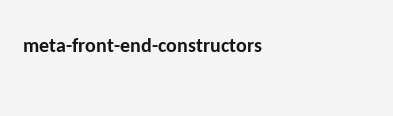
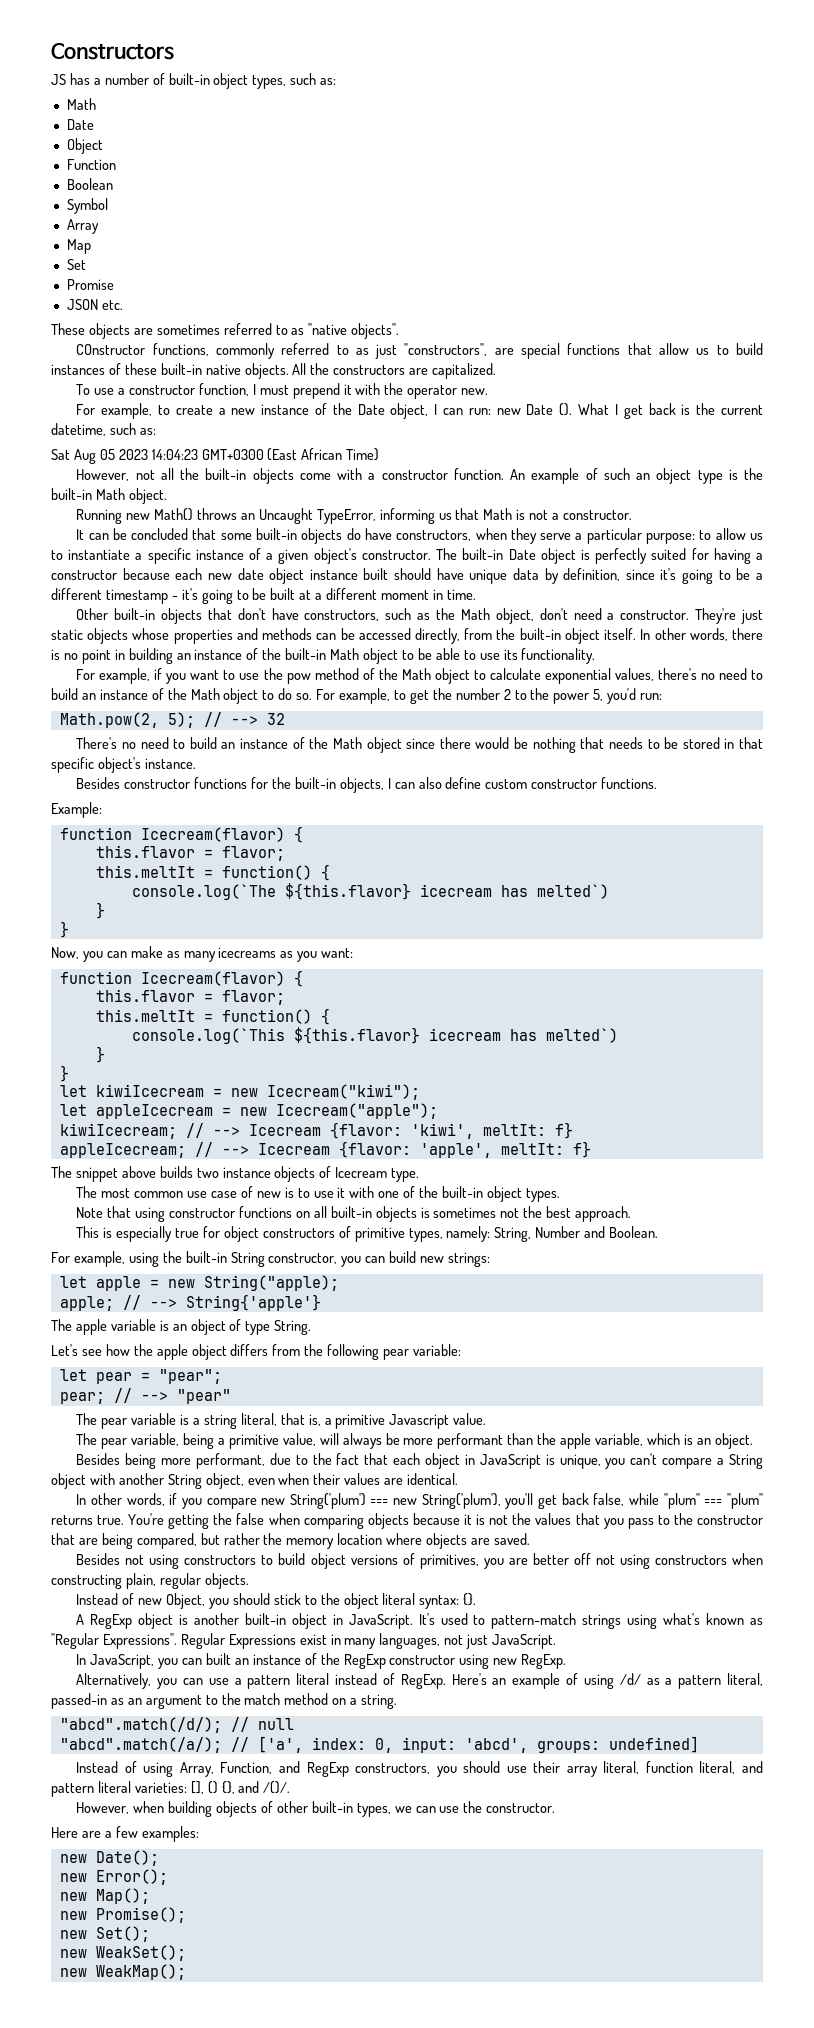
[23,38,262,52] meta-front-end-constructors -> [51,43,174,60] [51,73,337,89] [66,98,96,110] [66,119,94,130] [66,138,103,154] [66,159,116,170] [66,178,113,190] [66,198,108,214] [66,219,99,234] [66,239,91,254] [66,259,86,270] [66,279,114,290] [66,299,123,310] [51,323,400,339] [76,343,764,359] [51,363,497,379] [76,383,489,399] [76,403,763,419] [51,423,156,436] [51,448,380,464] [76,468,764,484] [51,488,167,504] [76,508,633,524] [76,528,763,544] [51,548,764,564] [51,568,764,584] [51,588,476,604] [76,608,763,624] [51,628,763,644] [51,648,596,664] [76,668,764,684] [51,688,663,704] [59,712,285,728] [76,737,763,753] [51,757,196,773] [76,777,658,793] [51,802,102,818] [59,826,303,843] [95,845,285,861] [95,864,330,881] [131,883,609,900] [95,902,105,919] [59,921,69,938] [51,946,354,962] [59,970,303,987] [95,989,285,1005] [95,1008,330,1025] [131,1027,618,1044] [95,1046,105,1063] [59,1065,69,1082] [59,1084,420,1100] [59,1103,438,1119] [59,1122,573,1139] [59,1141,591,1158] [51,1166,420,1182] [76,1186,560,1202] [76,1206,632,1222] [76,1226,659,1242] [51,1251,491,1267] [59,1275,339,1291] [59,1294,321,1311] [51,1319,312,1335] [51,1344,462,1360] [59,1369,222,1384] [59,1388,231,1404] [76,1413,487,1429] [76,1433,753,1449] [76,1453,763,1469] [51,1473,459,1489] [76,1493,763,1509] [51,1513,763,1529] [51,1533,530,1549] [76,1553,764,1569] [51,1573,249,1589] [76,1593,477,1609] [76,1613,764,1629] [51,1633,557,1649] [76,1653,567,1669] [76,1673,764,1689] [51,1693,398,1709] [59,1717,294,1733] [59,1736,699,1753] [76,1761,763,1777] [51,1781,291,1797] [76,1801,556,1817] [51,1826,199,1842] [59,1850,159,1866] [59,1869,168,1885] [59,1888,150,1904] [59,1907,186,1923] [59,1926,150,1942] [59,1945,186,1961] [59,1964,186,1980] Constructors // JS has a number of built-in object types, such as: // Math // Date // Object // Function // Boolean // Symbol // Array // Map // Set // Promise // JSON etc. // These objects are sometimes referred to as "native objects". // COnstructor functions, commonly referred to as just "constructors", are special functions that allow us to build instances of these built-in native objects. All the constructors are capitalized. // To use a constructor function, I must prepend it with the operator new. // For example, to create a new instance of the Date object, I can run: new Date (). What I get back is the current datetime, such as: // Sat Aug 05 2023 14:04:23 GMT+0300 (East African Time) // However, not all the built-in objects come with a constructor function. An example of such an object type is the built-in Math object. // Running new Math() throws an Uncaught TypeError, informing us that Math is not a constructor. // It can be concluded that some built-in objects do have constructors, when they serve a particular purpose: to allow us to instantiate a specific instance of a given object's constructor. The built-in Date object is perfectly suited for having a constructor because each new date object instance built should have unique data by definition, since it's going to be a different timestamp - it's going to be built at a different moment in time. // Other built-in objects that don't have constructors, such as the Math object, don't need a constructor. They're just static objects whose properties and methods can be accessed directly, from the built-in object itself. In other words, there is no point in building an instance of the built-in Math object to be able to use its functionality. // For example, if you want to use the pow method of the Math object to calculate exponential values, there's no need to build an instance of the Math object to do so. For example, to get the number 2 to the power 5, you'd run: // Math.pow(2, 5); // --> 32 // There's no need to build an instance of the Math object since there would be nothing that needs to be stored in that specific object's instance. // Besides constructor functions for the built-in objects, I can also define custom constructor functions. // Example: // function Icecream(flavor) { // this.flavor = flavor; // this.meltIt = function() { // console.log(`The ${this.flavor} icecream has melted`) // } // } // Now, you can make as many icecreams as you want: // function Icecream(flavor) { // this.flavor = flavor; // this.meltIt = function() { // console.log(`This ${this.flavor} icecream has melted`) // } // } // let kiwiIcecream = new Icecream("kiwi"); // let appleIcecream = new Icecream("apple"); // kiwiIcecream; // --> Icecream {flavor: 'kiwi', meltIt: f} // appleIcecream; // --> Icecream {flavor: 'apple', meltIt: f} // The snippet above builds two instance objects of Icecream type. // The most common use case of new is to use it with one of the built-in object types. // Note that using constructor functions on all built-in objects is sometimes not the best approach. // This is especially true for object constructors of primitive types, namely: String, Number and Boolean. // For example, using the built-in String constructor, you can build new strings: // let apple = new String("apple); // apple; // --> String{'apple'} // The apple variable is an object of type String. // Let's see how the apple object differs from the following pear variable: // let pear = "pear"; // pear; // --> "pear" // The pear variable is a string literal, that is, a primitive Javascript value. // The pear variable, being a primitive value, will always be more performant than the apple variable, which is an object. // Besides being more performant, due to the fact that each object in JavaScript is unique, you can't compare a String object with another String object, even when their values are identical. // In other words, if you compare new String('plum') === new String('plum'), you'll get back false, while "plum" === "plum" returns true. You're getting the false when comparing objects because it is not the values that you pass to the constructor that are being compared, but rather the memory location where objects are saved. // Besides not using constructors to build object versions of primitives, you are better off not using constructors when constructing plain, regular objects. // Instead of new Object, you should stick to the object literal syntax: {}. // A RegExp object is another built-in object in JavaScript. It's used to pattern-match strings using what's known as "Regular Expressions". Regular Expressions exist in many languages, not just JavaScript. // In JavaScript, you can built an instance of the RegExp constructor using new RegExp. // Alternatively, you can use a pattern literal instead of RegExp. Here's an example of using /d/ as a pattern literal, passed-in as an argument to the match method on a string. // "abcd".match(/d/); // null // "abcd".match(/a/); // ['a', index: 0, input: 'abcd', groups: undefined] // Instead of using Array, Function, and RegExp constructors, you should use their array literal, function literal, and pattern literal varieties: [], () {}, and /()/. // However, when building objects of other built-in types, we can use the constructor. // Here are a few examples: // new Date(); // new Error(); // new Map(); // new Promise(); // new Set(); // new WeakSet(); // new WeakMap();

